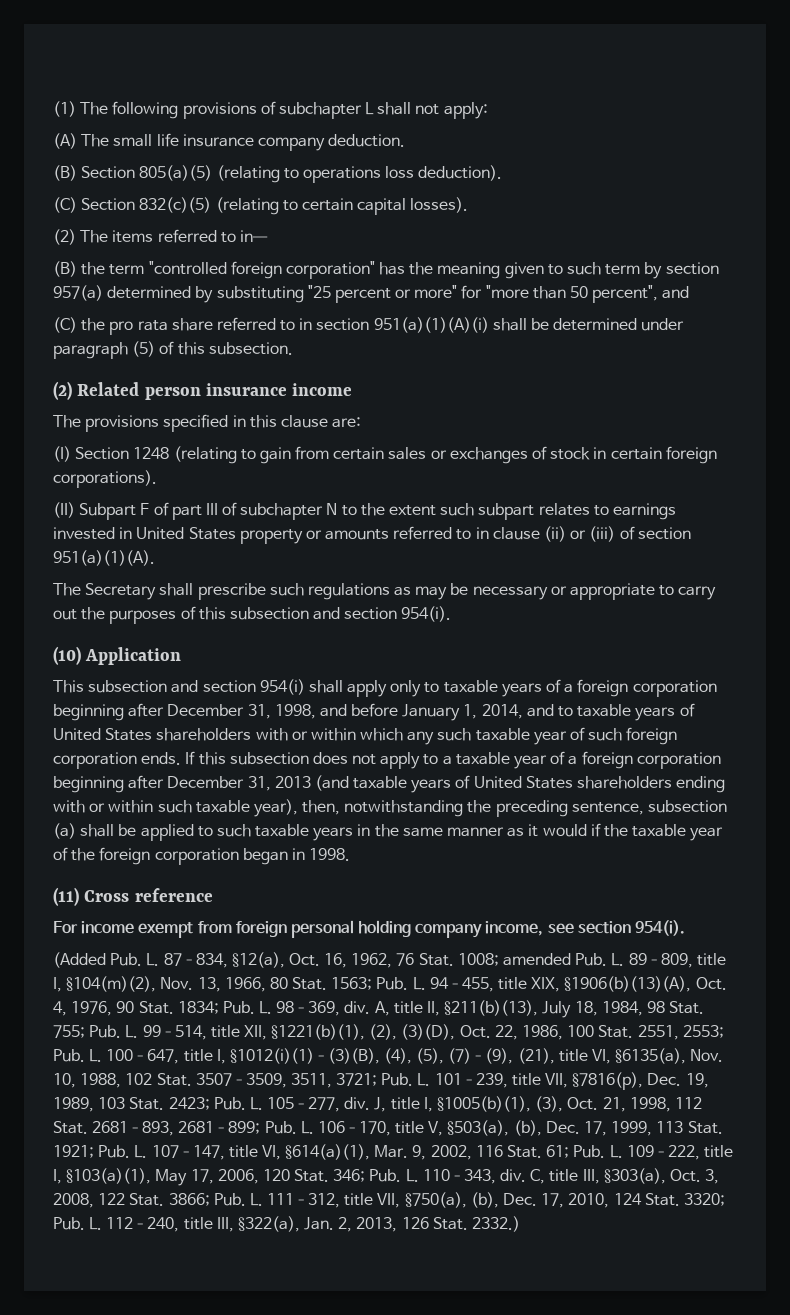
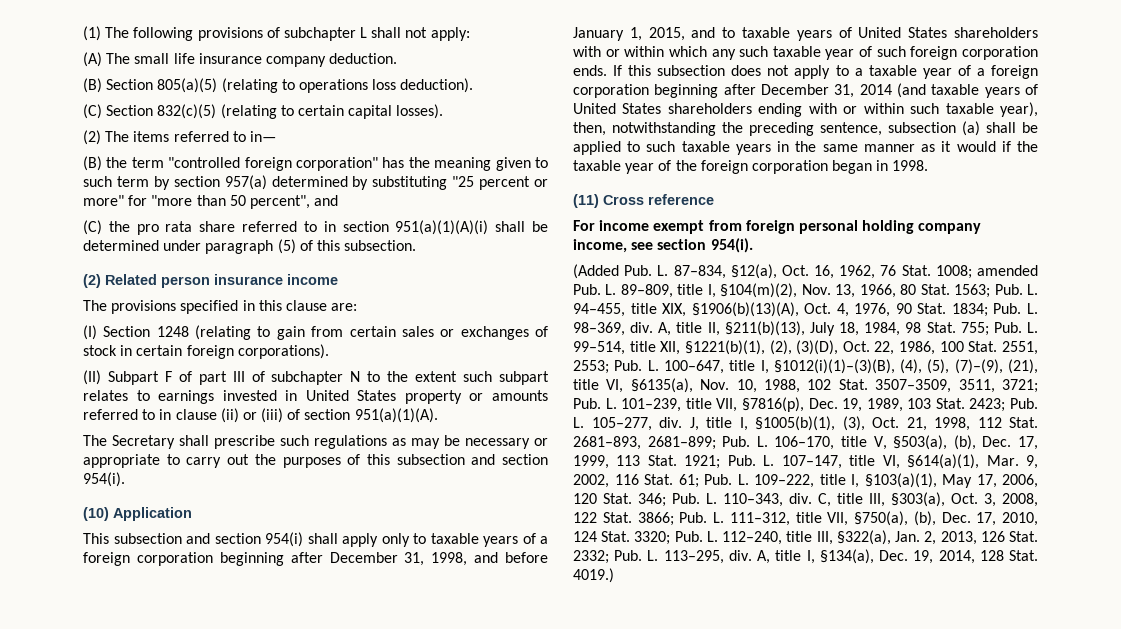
[481,704,523,719] 2014, -> [648,27,685,41] 2015,
[274,776,311,788] 2013 -> [859,84,892,95] 2014
[472,1216,521,1232] 2332.) -> [573,549,1038,564] [573,568,614,583] 2332; Pub. L. 113–295, div. A, title I, §134(a), Dec. 19, 2014, 128 Stat. 4019.)

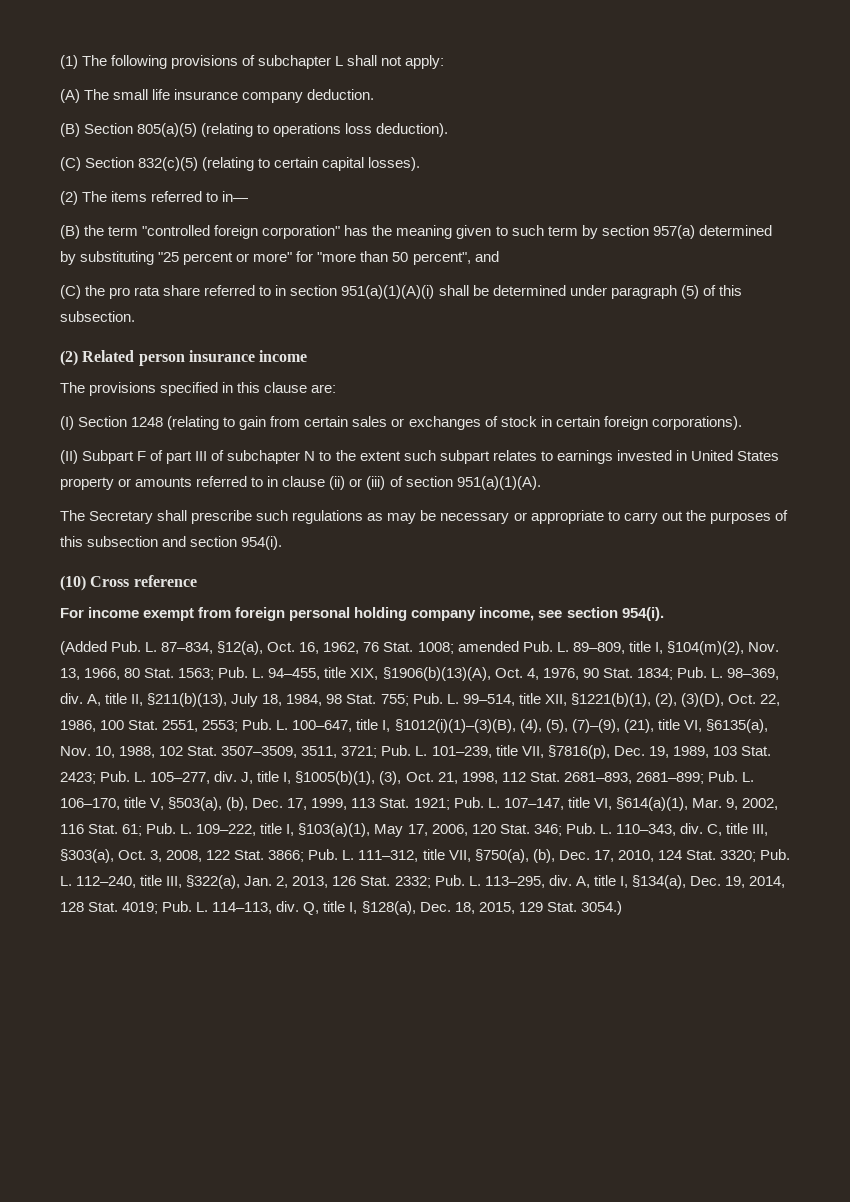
[113,507,192,521] [83,532,548,547] [83,552,548,566] [573,27,1038,41] [573,46,1038,60] [573,65,1038,79] [573,83,1038,98] [573,102,1038,117] [573,121,1038,136] [573,141,1038,155] [573,160,929,174] [573,194,599,208] Application // This subsection and section 954(i) shall apply only to taxable years of a foreign corporation beginning after December 31, 1998, and before January 1, 2015, and to taxable years of United States shareholders with or within which any such taxable year of such foreign corporation ends. If this subsection does not apply to a taxable year of a foreign corporation beginning after December 31, 2014 (and taxable years of United States shareholders ending with or within such taxable year), then, notwithstanding the preceding sentence, subsection (a) shall be applied to such taxable years in the same manner as it would if the taxable year of the foreign corporation began in 1998. // (11) -> (86, 583) none
[573,568,614,583] 4019.) -> [122,901,622,915] 4019; Pub. L. 114–113, div. Q, title I, §128(a), Dec. 18, 2015, 129 Stat. 3054.)

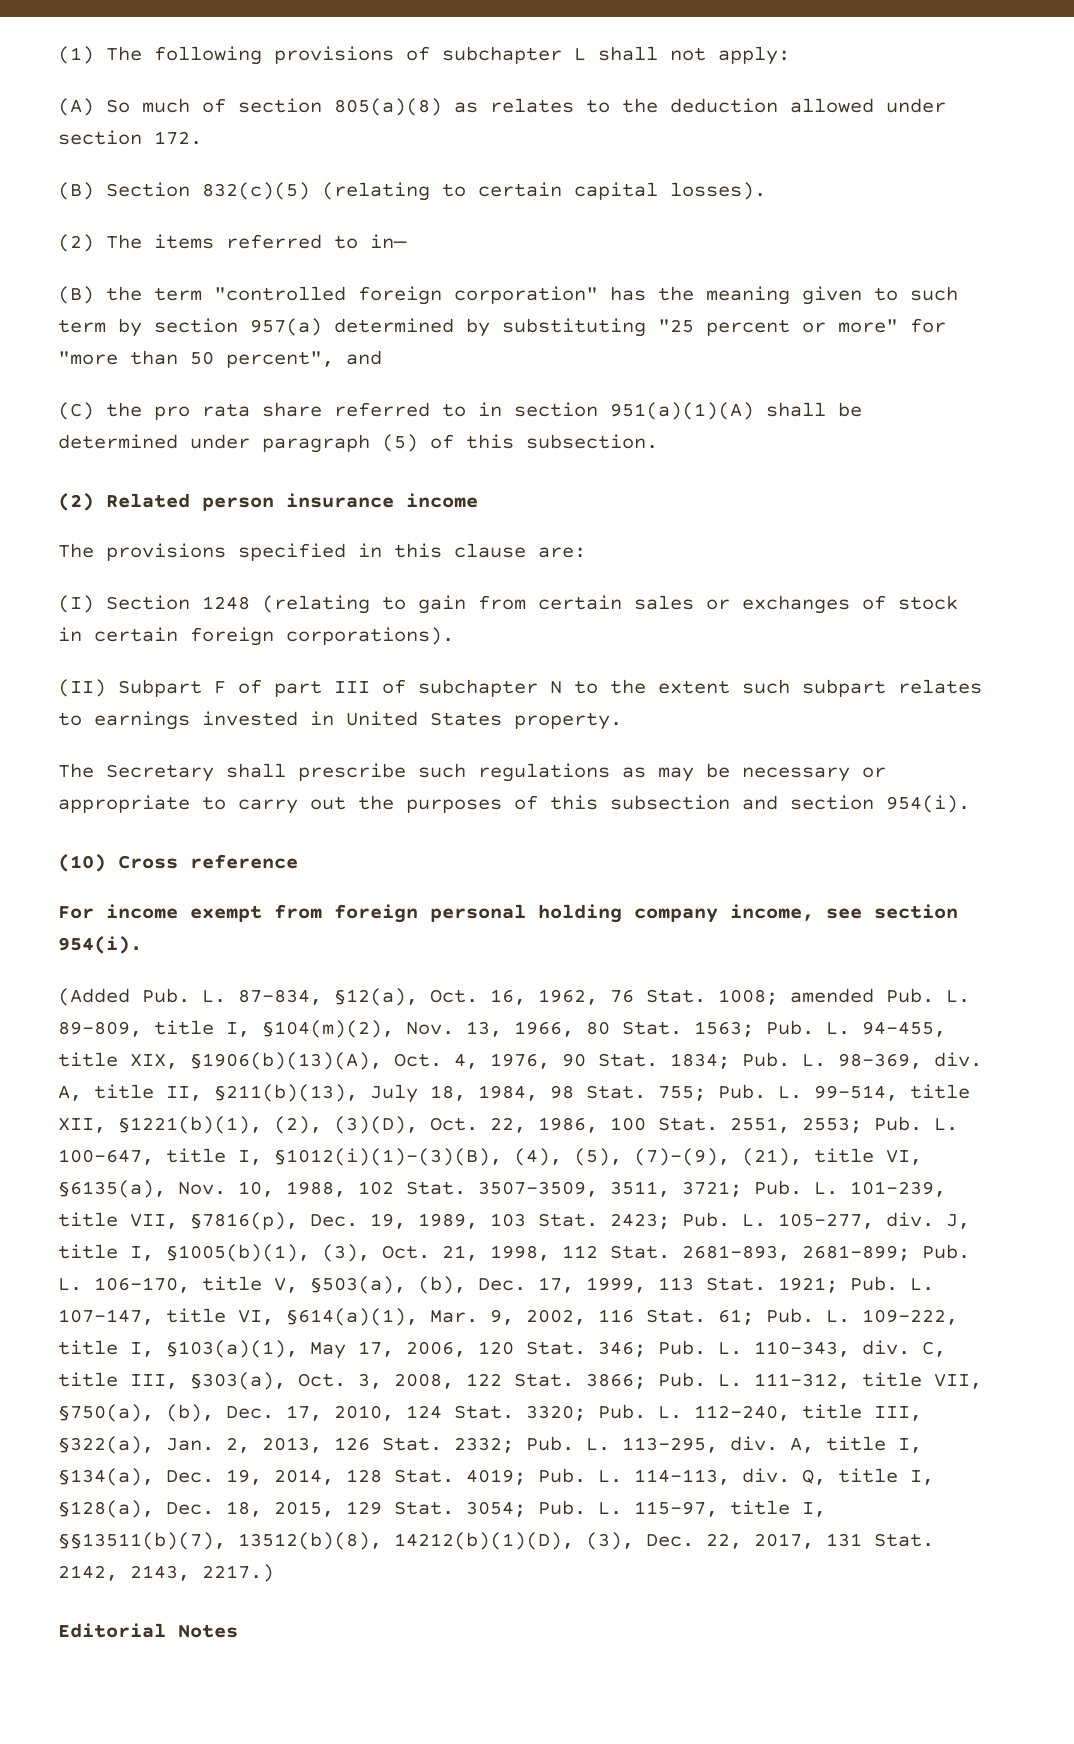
[84,89,375,103] [60,123,449,137] [60,157,81,171] The small life insurance company deduction. // (B) Section 805(a)(5) (relating to operations loss deduction). // (C) -> [106,98,946,116] [58,130,202,145] [58,182,94,200] So much of section 805(a)(8) as relates to the deduction allowed under section 172. // (B)
[341,285,435,299] 951(a)(1)(A)(i) -> [610,402,754,420] 951(a)(1)(A)
[60,476,541,490] property or amounts referred to in clause (ii) or (iii) of section 951(a)(1)(A). -> [514,712,622,730] property.
[580,901,622,915] 3054.) -> [466,1500,826,1517] [58,1532,934,1550] [58,1564,274,1582] [58,1623,238,1638] 3054; Pub. L. 115–97, title I, §§13511(b)(7), 13512(b)(8), 14212(b)(1)(D), (3), Dec. 22, 2017, 131 Stat. 2142, 2143, 2217.) // Editorial Notes

